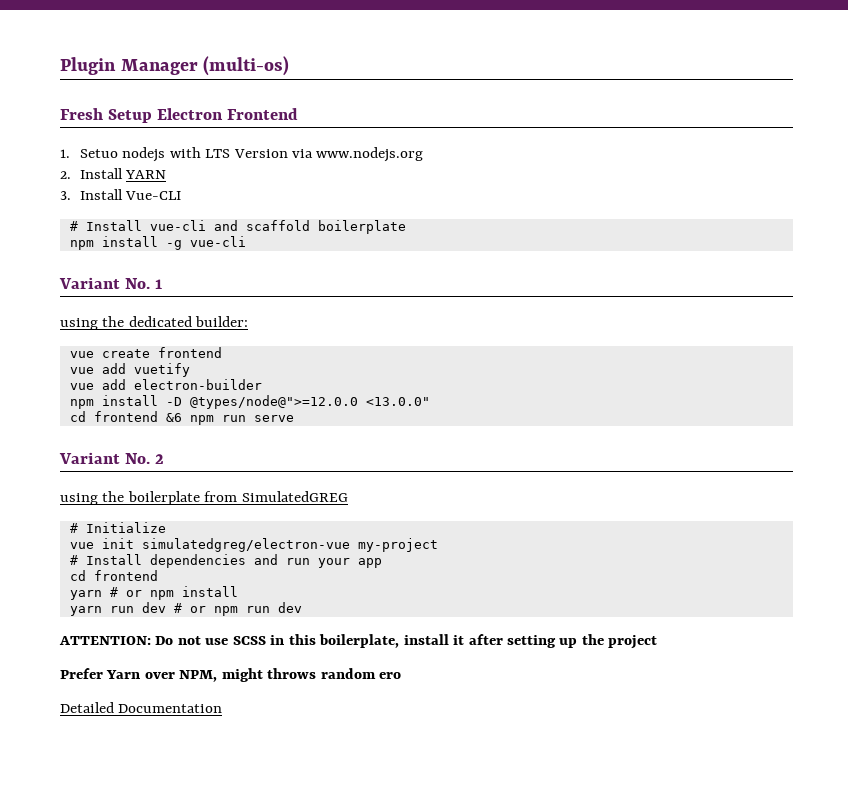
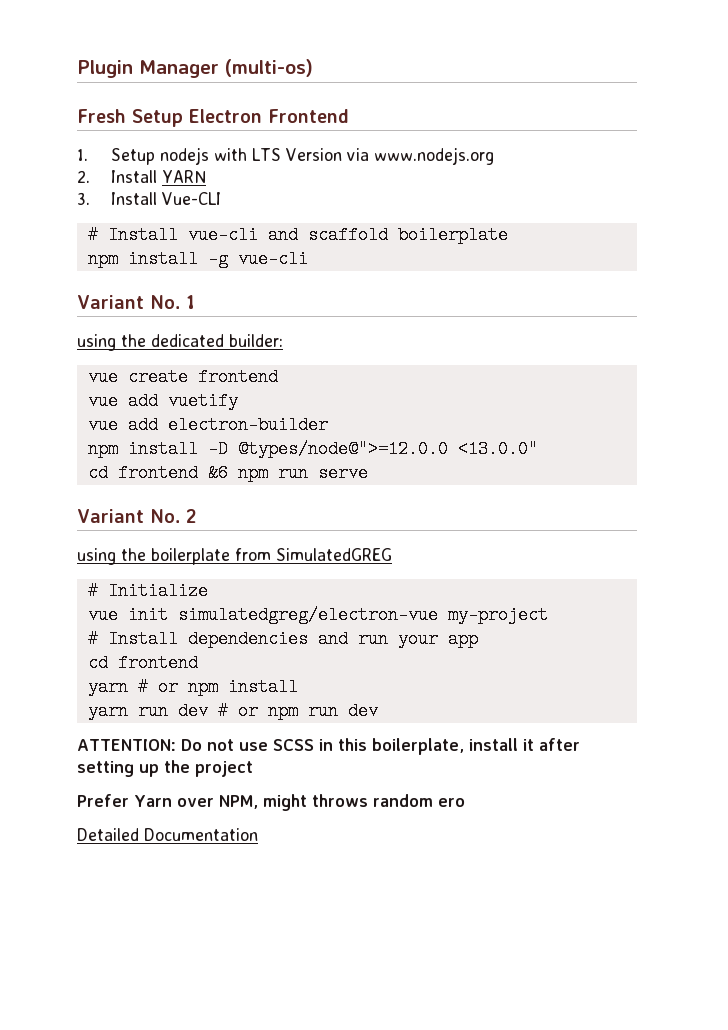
[79,149,118,158] Setuo -> [110,148,155,165] Setup

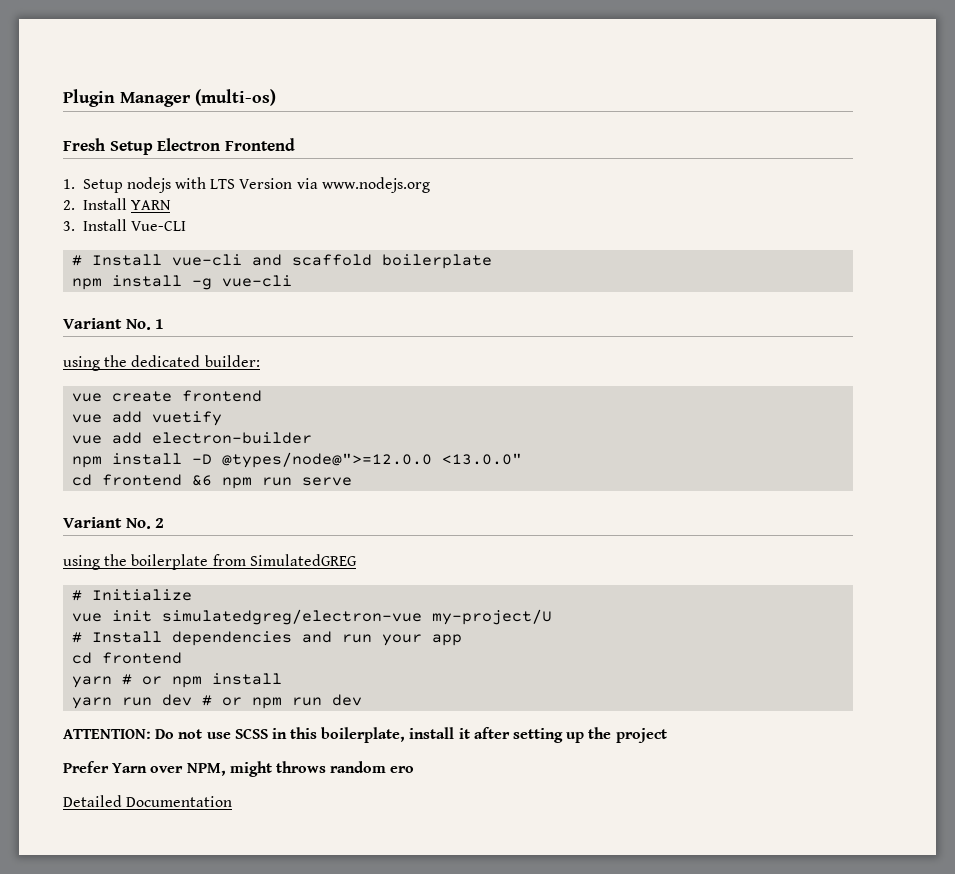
[447,606,548,624] my-project -> [432,609,553,625] my-project/U

